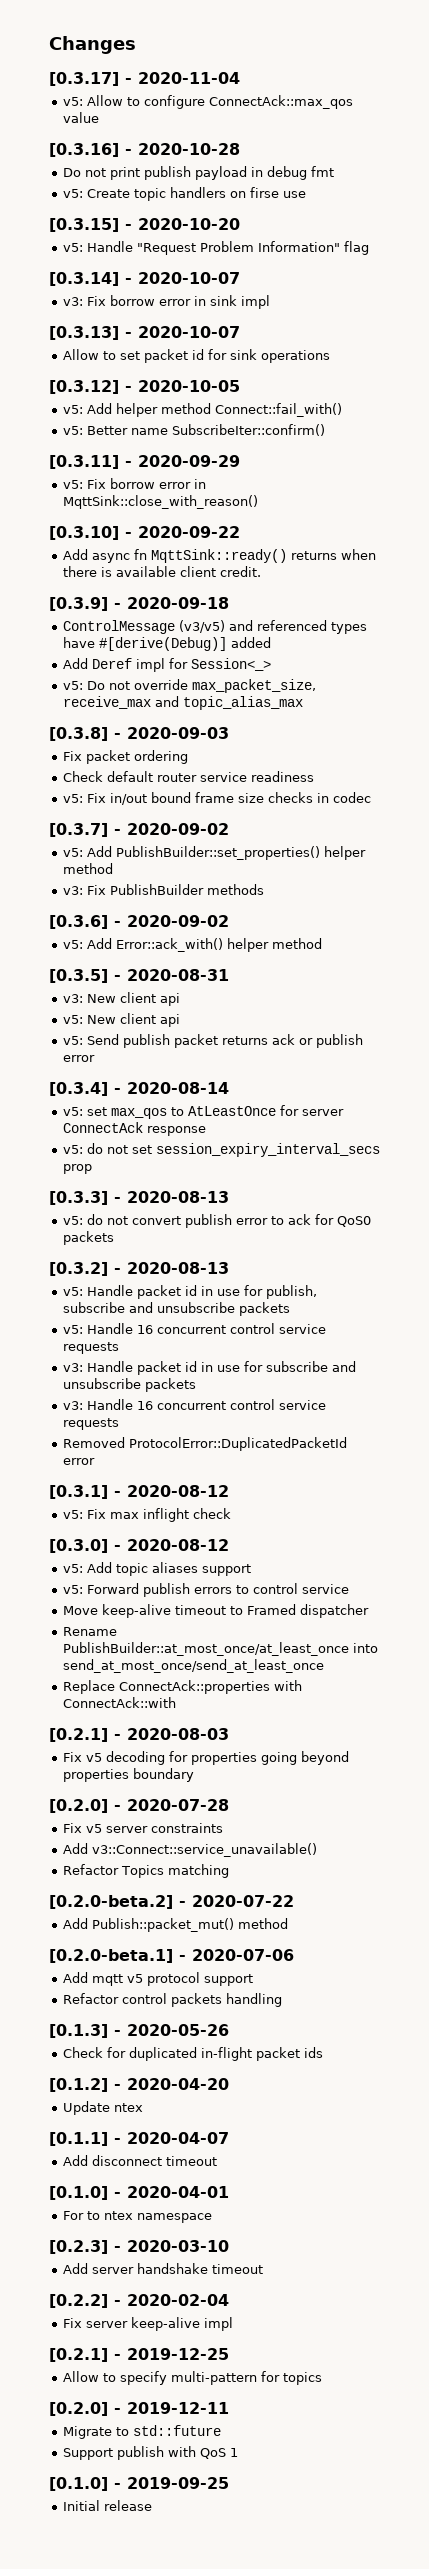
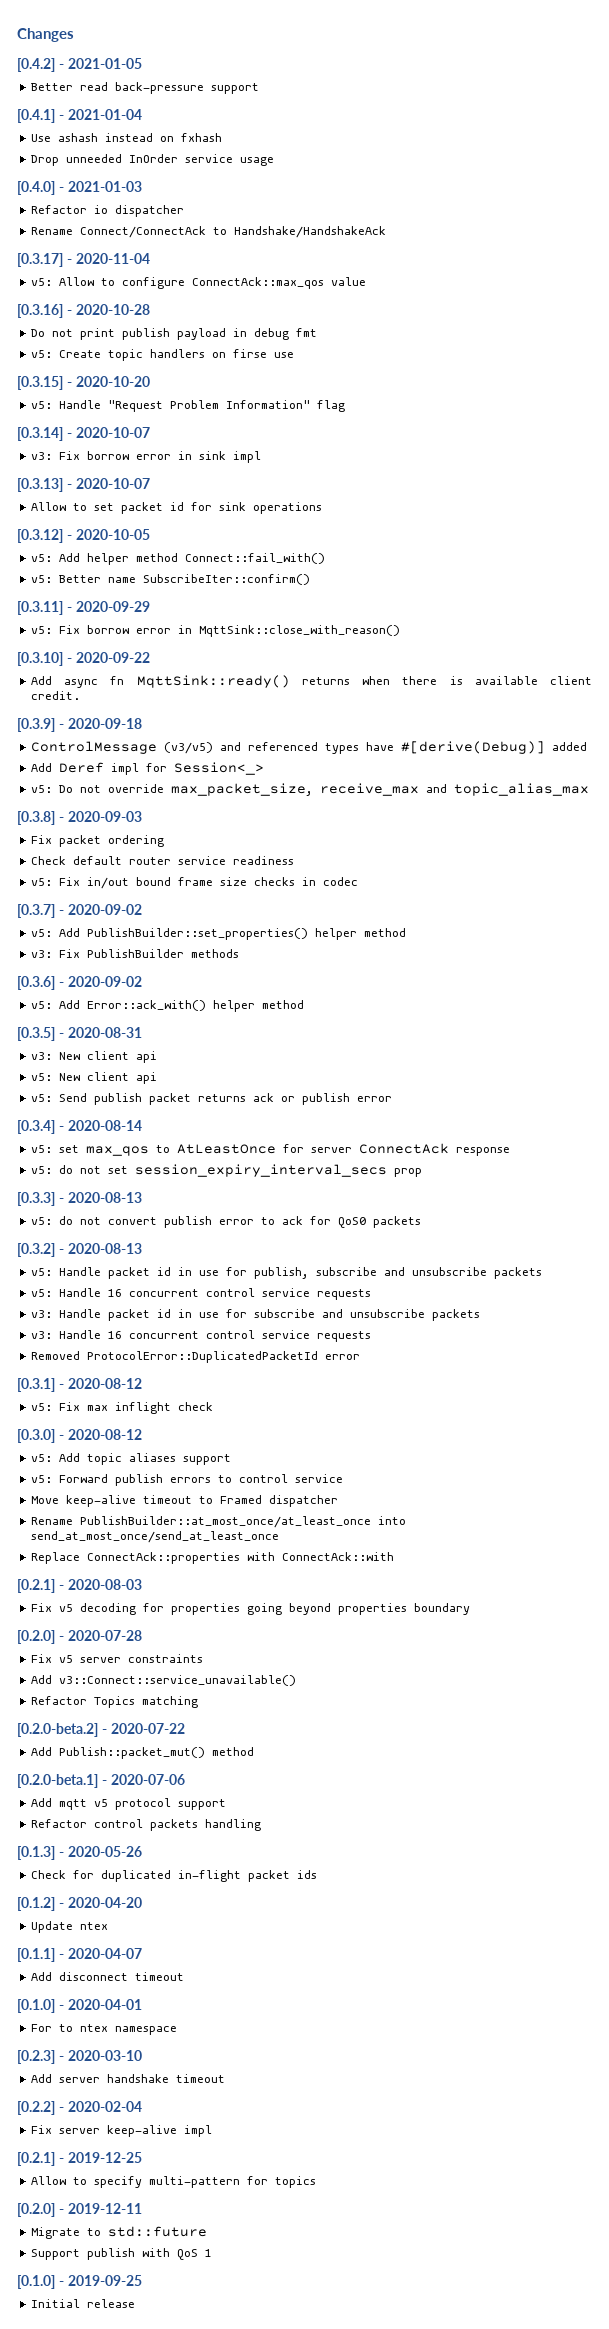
(136, 45) none -> [17,58,142,72] [30,82,259,94] [17,109,142,123] [30,133,222,142] [30,154,274,166] [17,181,142,195] [30,205,184,217] [30,226,386,238] // [0.4.2] - 2021-01-05 // Better read back-pressure support // [0.4.1] - 2021-01-04 // Use ashash instead on fxhash // Drop unneeded InOrder service usage // [0.4.0] - 2021-01-03 // Refactor io dispatcher // Rename Connect/ConnectAck to Handshake/HandshakeAck

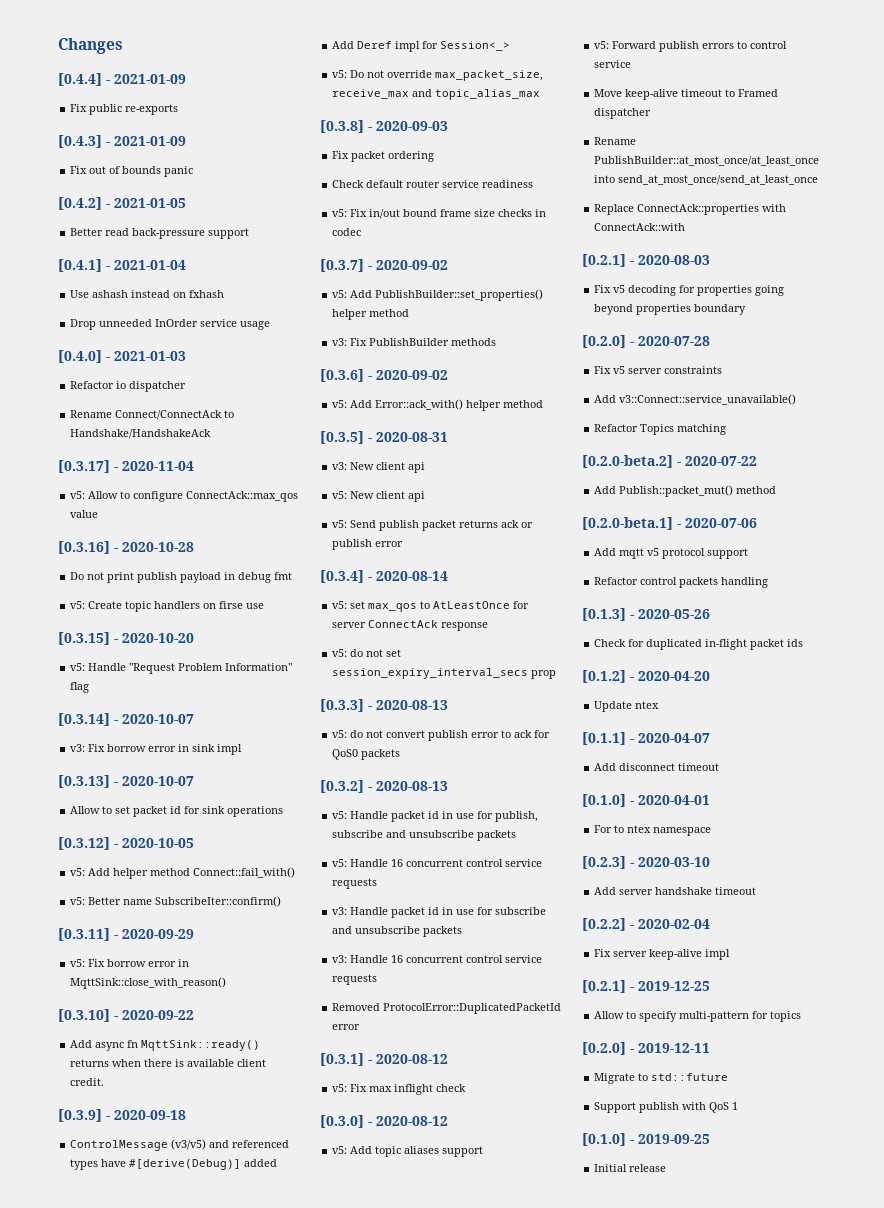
(74, 35) none -> [58,73,186,86] [70,104,179,115] [58,135,186,148] [70,166,194,177] // [0.4.4] - 2021-01-09 // Fix public re-exports // [0.4.3] - 2021-01-09 // Fix out of bounds panic

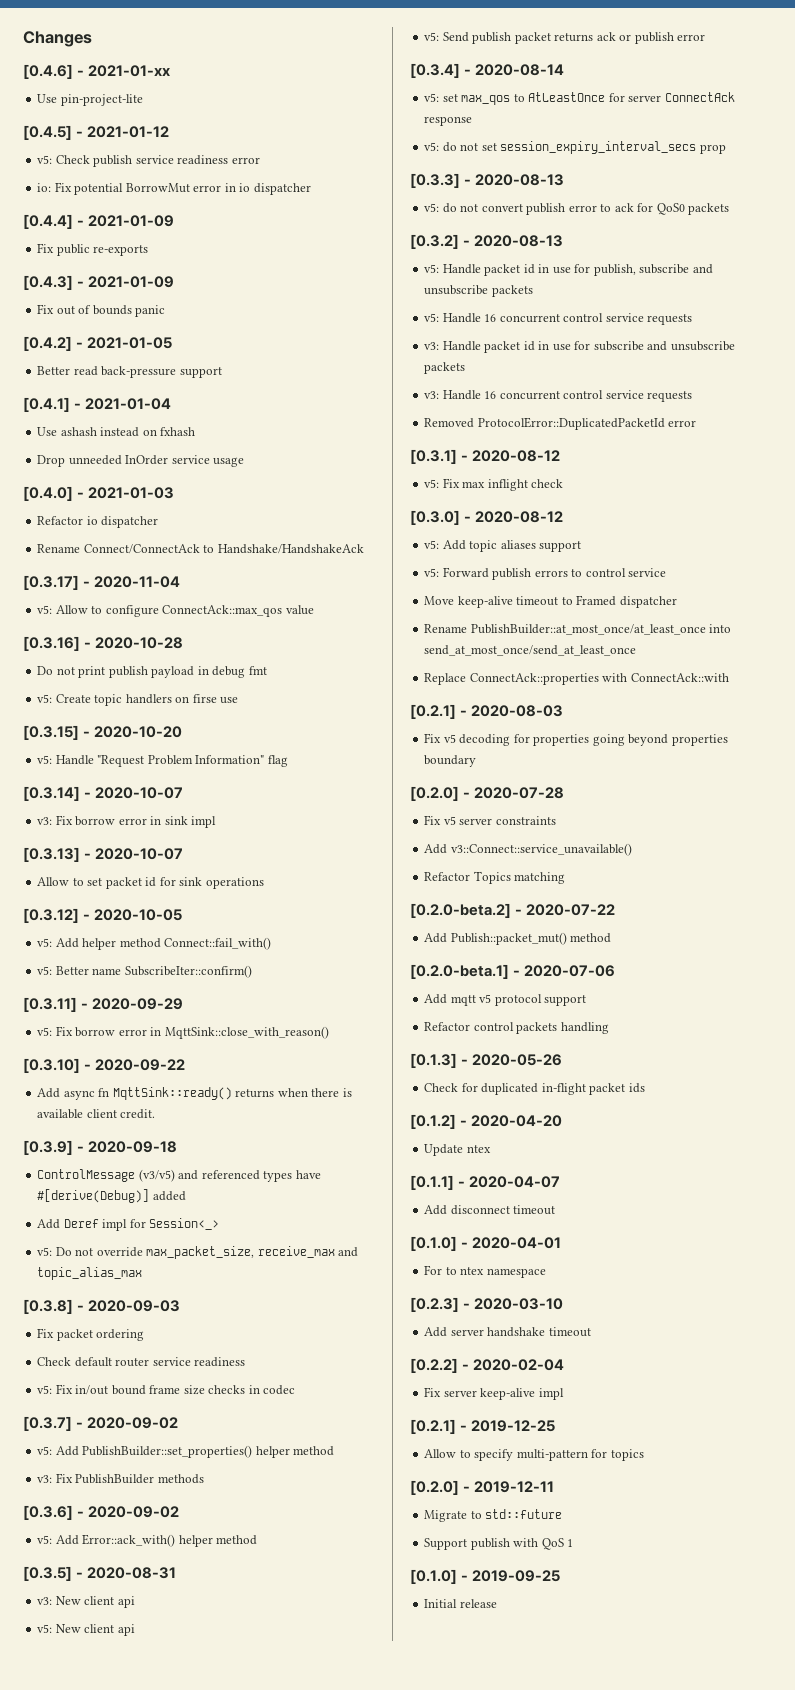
(123, 46) none -> [23,64,171,79] [37,94,143,106] [23,125,170,140] [37,155,260,167] [37,182,311,195] // [0.4.6] - 2021-01-xx // Use pin-project-lite // [0.4.5] - 2021-01-12 // v5: Check publish service readiness error // io: Fix potential BorrowMut error in io dispatcher

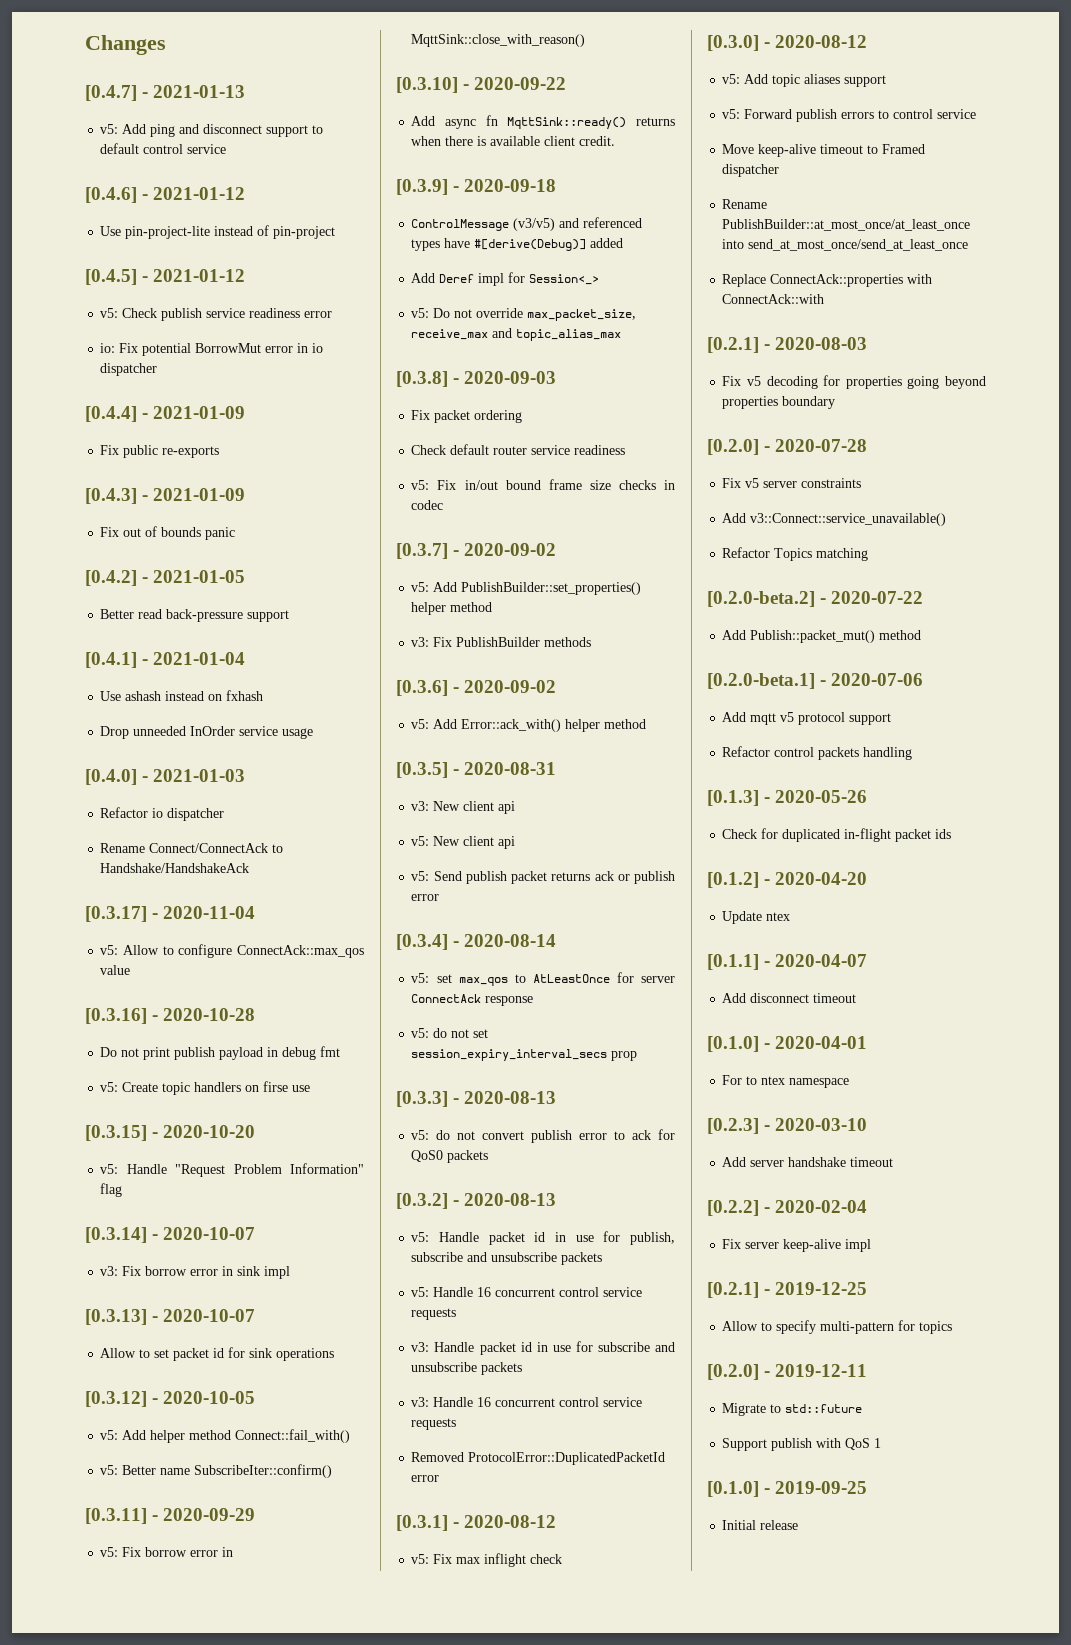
(92, 39) none -> [85,85,246,101] [100,124,324,137] [100,143,227,154] // [0.4.7] - 2021-01-13 // v5: Add ping and disconnect support to default control service
[88,65,171,77] 2021-01-xx -> [153,187,246,200] 2021-01-12
(143, 100) none -> [214,225,336,239] instead of pin-project

